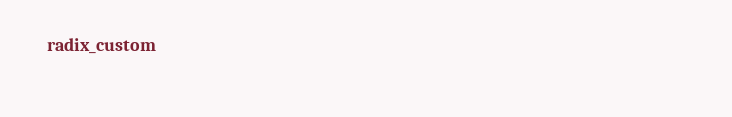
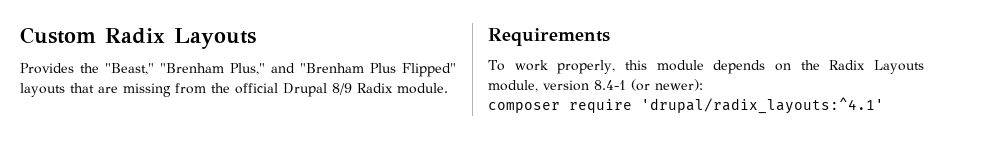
[47,38,156,54] radix_custom -> [20,27,256,49] [20,63,456,77] [20,83,448,97] [488,28,610,46] [488,60,925,74] [488,79,703,92] [488,97,884,114] Custom Radix Layouts // Provides the "Beast," "Brenham Plus," and "Brenham Plus Flipped" layouts that are missing from the official Drupal 8/9 Radix module. // Requirements // To work properly, this module depends on the Radix Layouts module, version 8.4-1 (or newer): // composer require 'drupal/radix_layouts:^4.1'

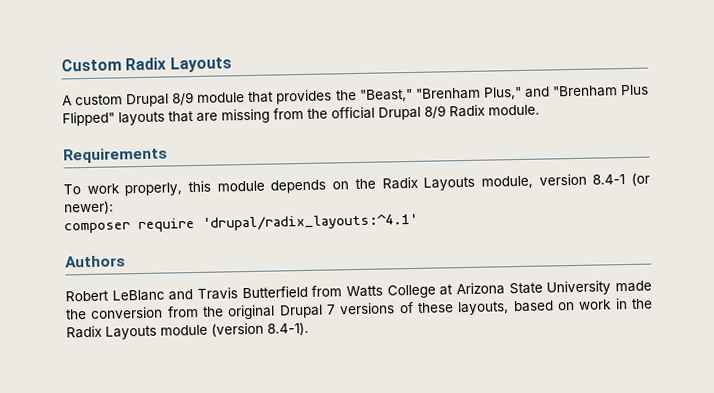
[20,63,74,74] Provides -> [62,89,333,108] A custom Drupal 8/9 module that provides
(884, 105) none -> [65,255,126,268] [65,280,653,302] [66,298,653,320] [66,321,309,340] // Authors // Robert LeBlanc and Travis Butterfield from Watts College at Arizona State University made the conversion from the original Drupal 7 versions of these layouts, based on work in the Radix Layouts module (version 8.4-1).

